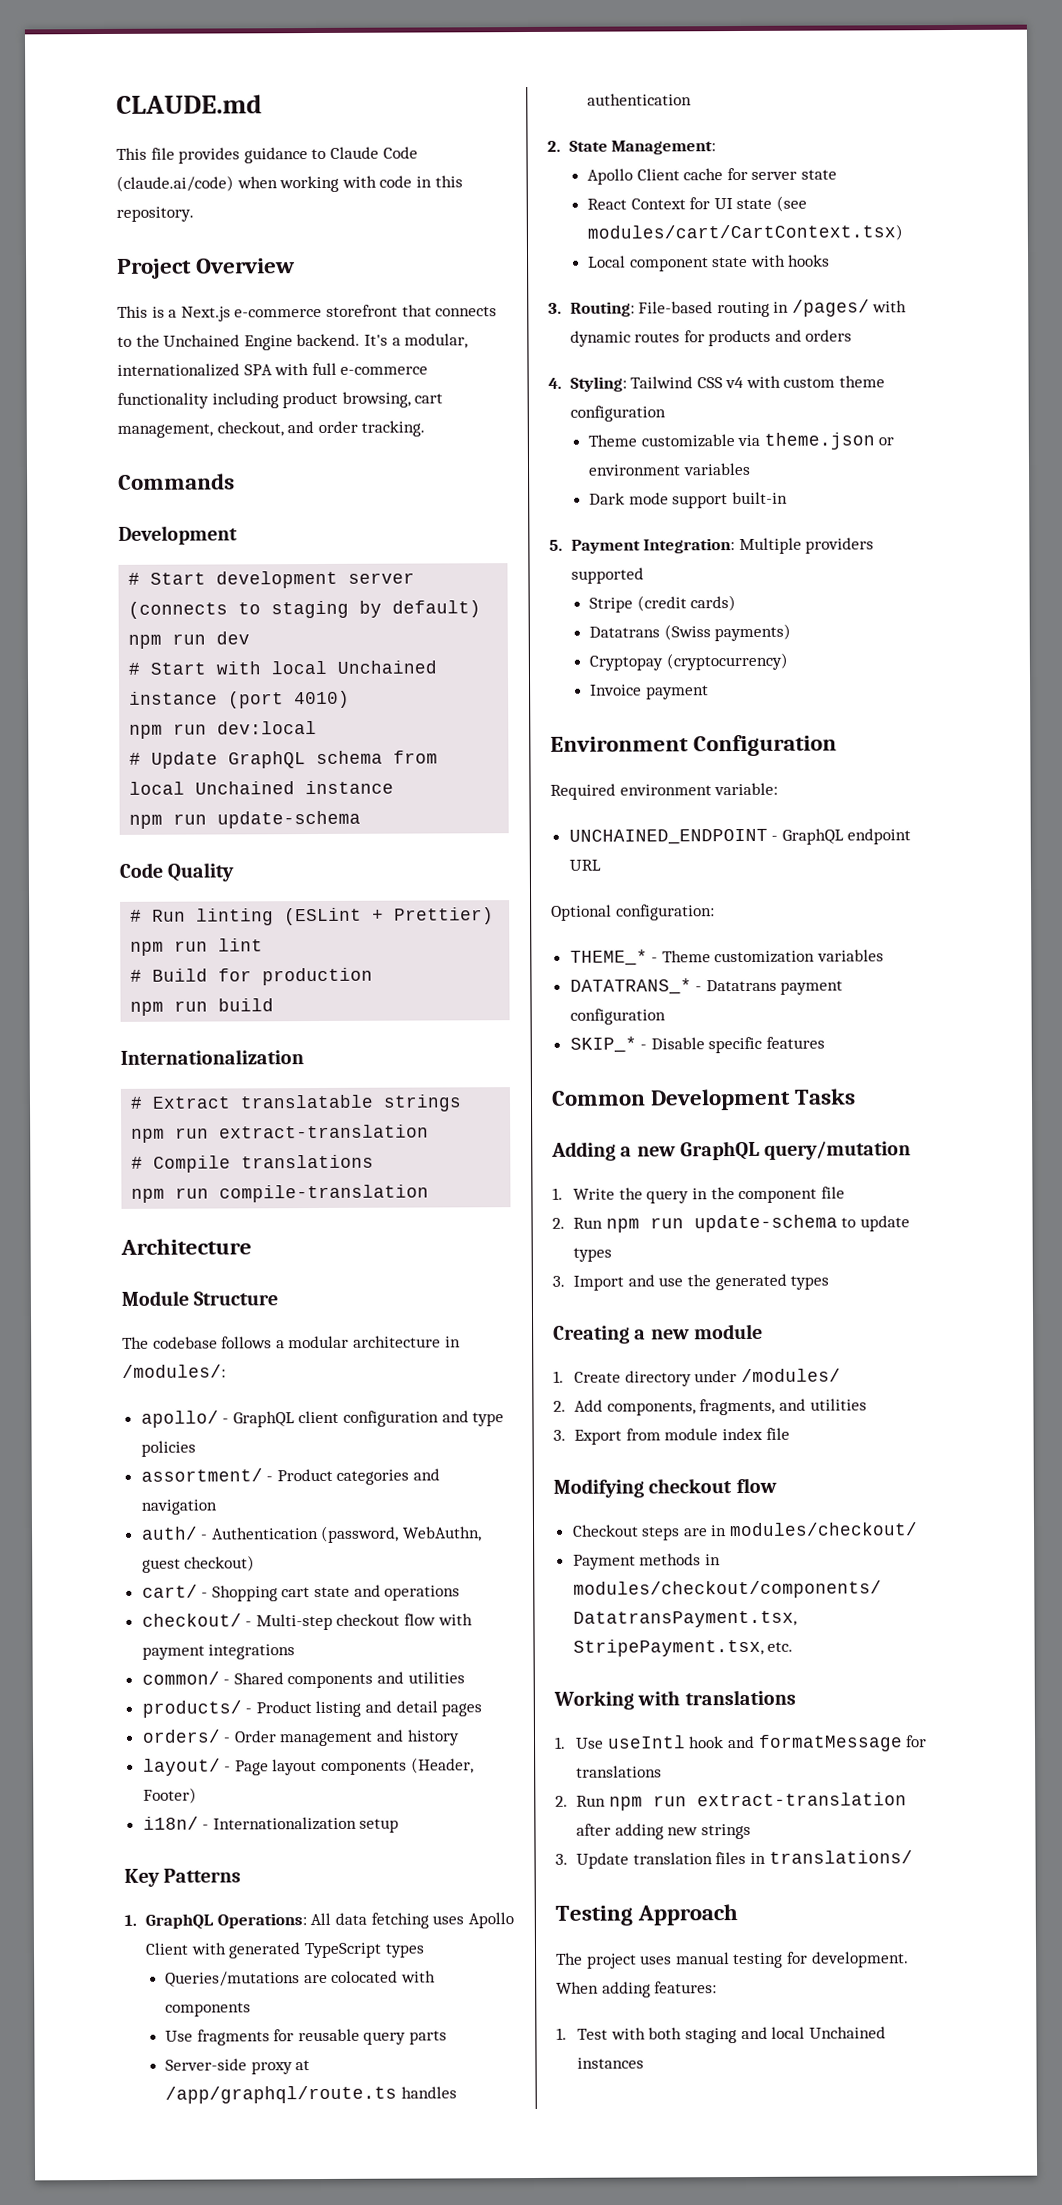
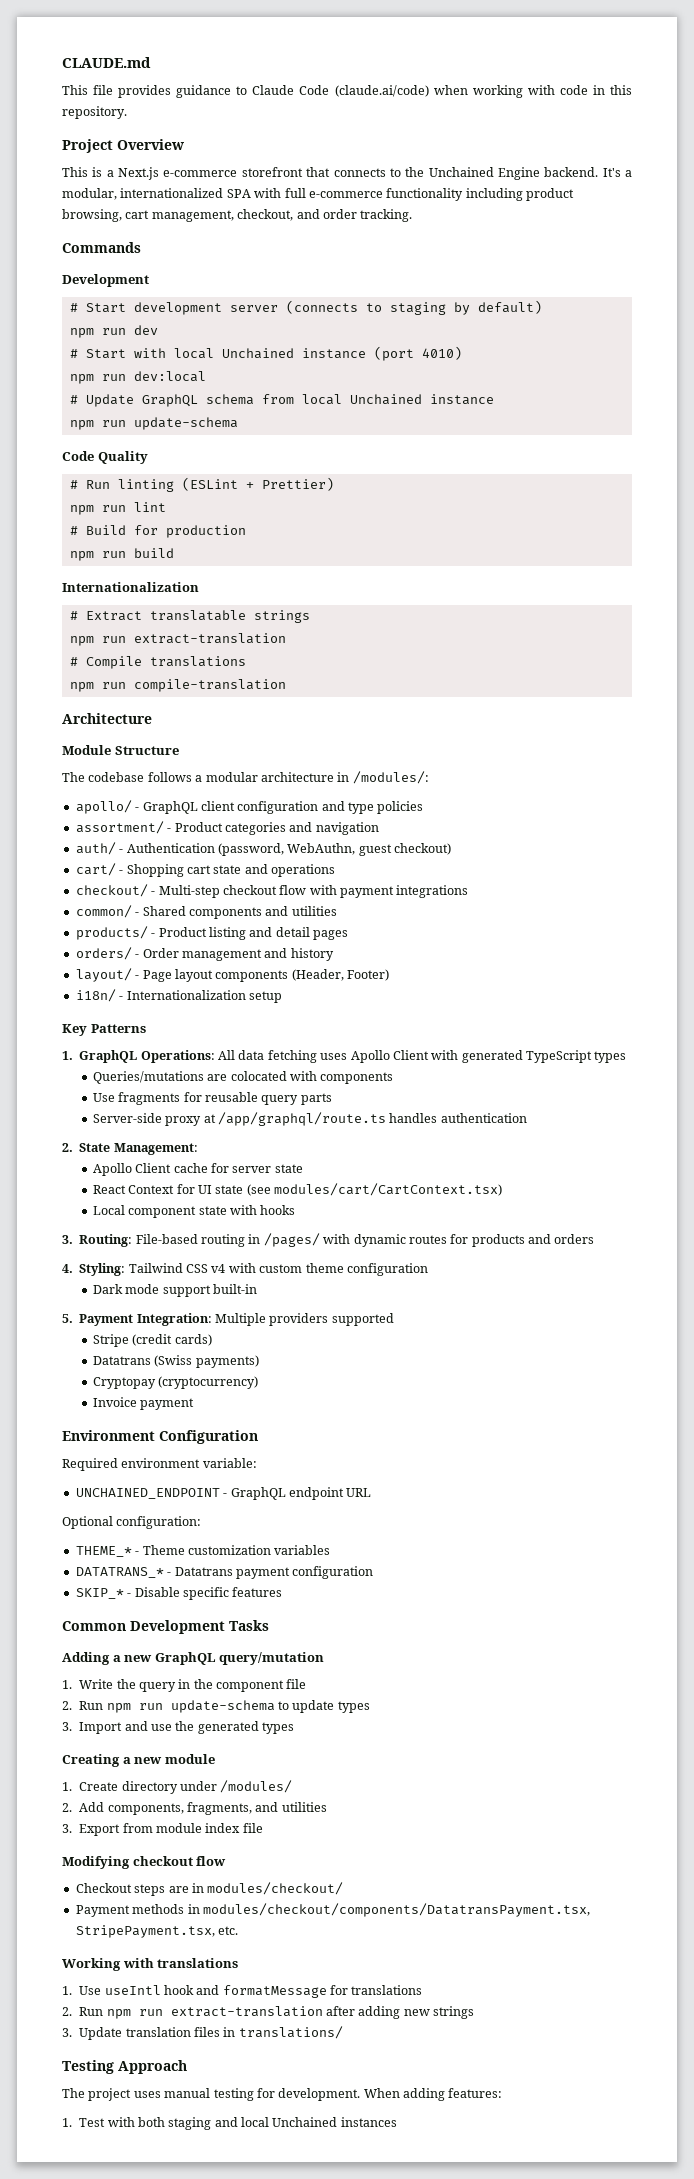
[587,432,895,450] [587,462,751,476] // Theme customizable via theme.json or environment variables -> (428, 1269) none

